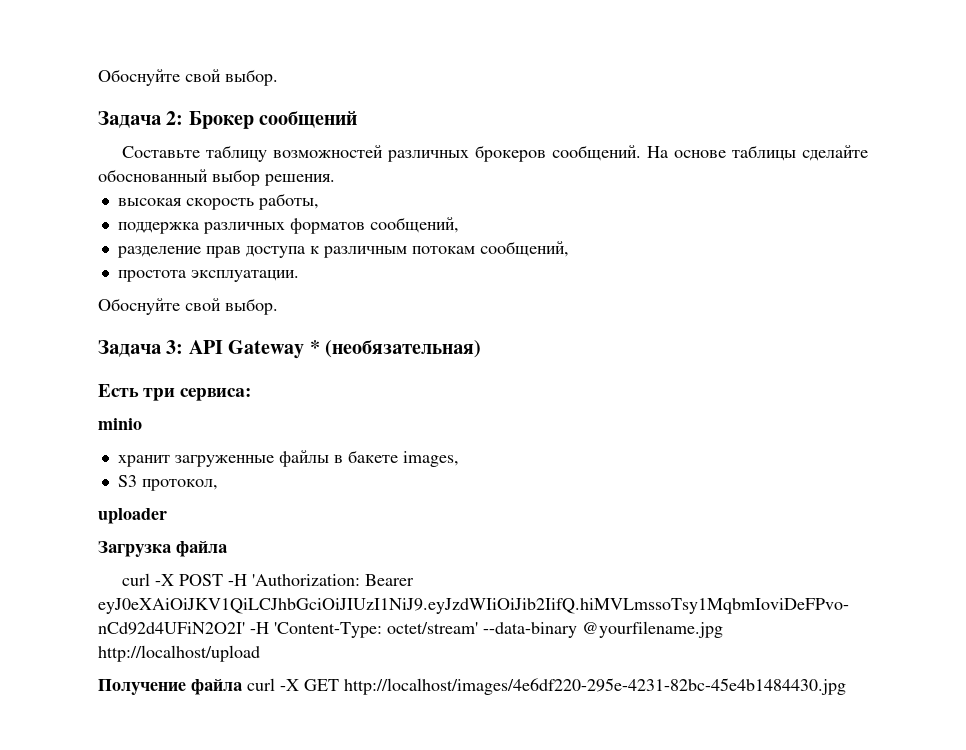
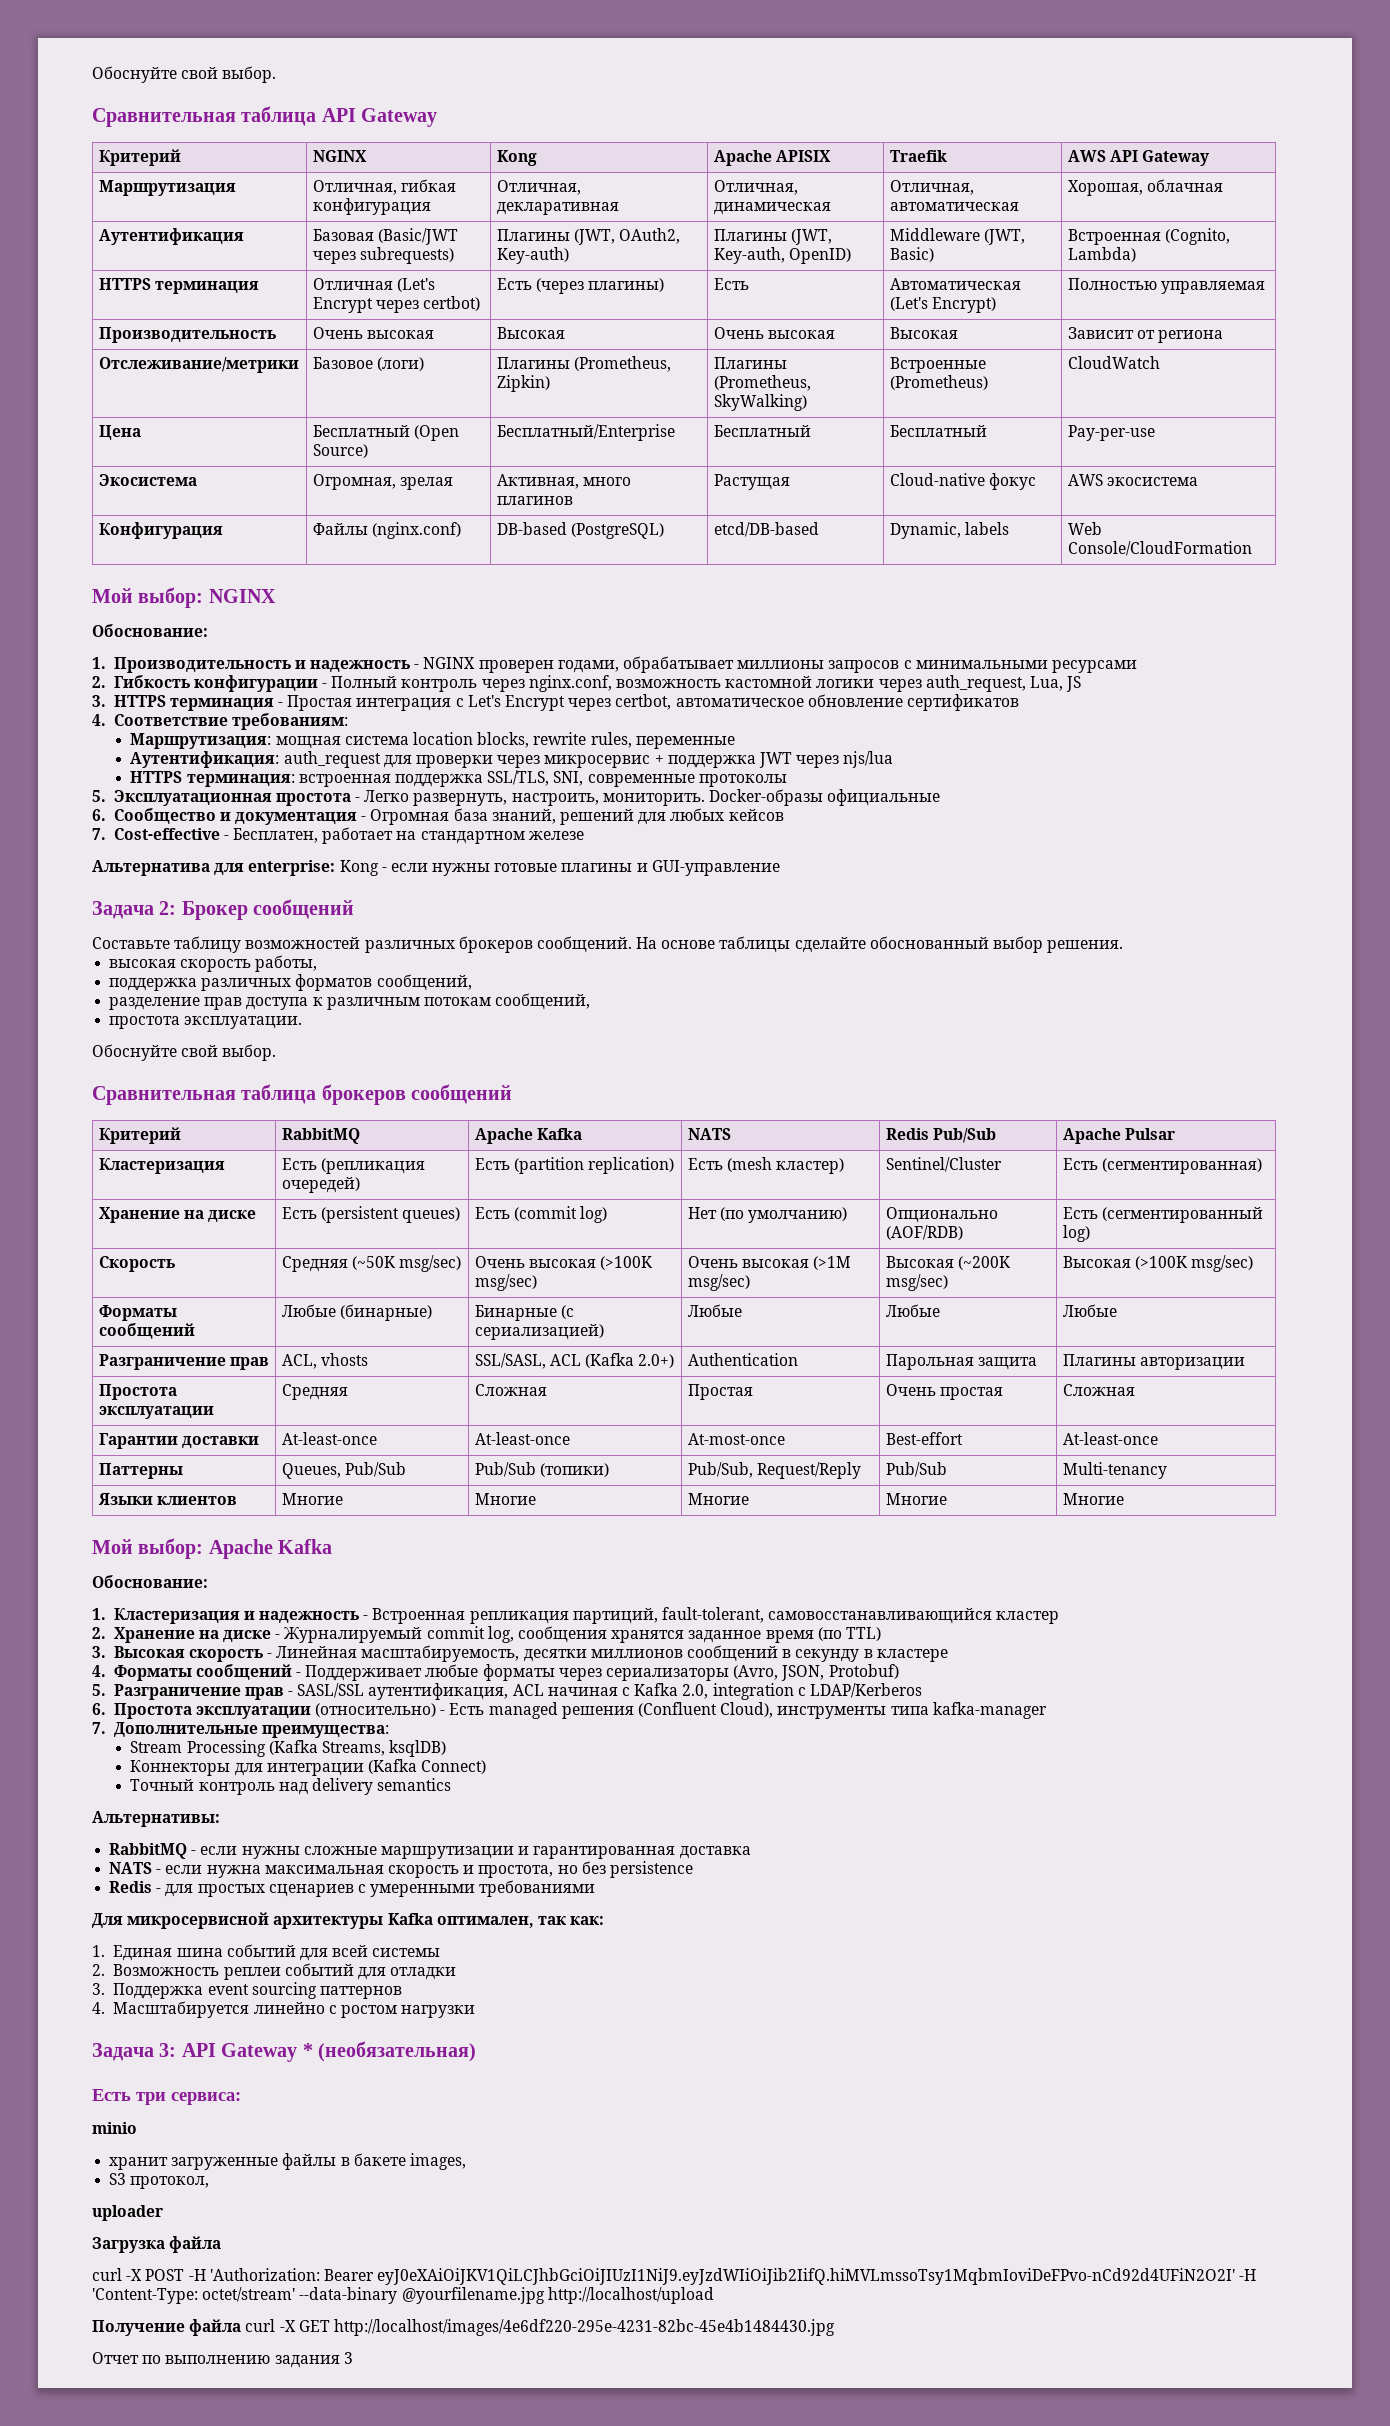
[98,69,278,86] Обоснуйте свой выбор. -> [92,66,277,83] [92,106,438,127] [98,149,181,166] [312,150,367,162] [496,150,537,166] [713,150,831,166] [889,150,947,162] [1067,150,1209,166] [98,180,236,196] [312,179,456,195] [312,198,431,215] [496,180,581,195] [496,202,619,215] [713,180,798,195] [713,202,831,215] [889,180,974,195] [889,202,1019,211] [1067,179,1223,196] [98,228,244,245] [312,228,458,245] [312,247,454,264] [496,228,680,245] [496,247,569,264] [713,229,832,245] [713,247,851,264] [889,228,1025,245] [889,247,934,262] [1067,228,1230,245] [1067,247,1136,262] [98,278,259,294] [312,278,435,292] [312,296,480,313] [496,278,664,294] [713,278,749,290] [889,278,1021,290] [889,297,996,313] [1067,278,1265,294] [98,327,276,343] [312,327,434,339] [496,327,565,339] [713,327,835,339] [889,327,958,339] [1067,327,1223,343] [98,357,299,373] [312,357,424,371] [496,356,671,372] [496,375,550,392] [713,357,787,369] [713,375,811,391] [713,394,807,411] [889,357,986,373] [889,375,988,390] [1067,356,1160,369] [98,425,141,440] [312,425,459,441] [312,444,368,458] [496,424,675,441] [713,425,811,437] [889,425,987,437] [1067,425,1155,441] [98,474,197,486] [312,474,453,490] [496,474,631,489] [496,496,573,505] [713,474,790,490] [889,473,1036,490] [1067,474,1198,486] [98,522,223,539] [312,522,461,539] [496,522,664,539] [713,522,819,537] [889,522,1009,539] [1067,522,1102,535] [1067,541,1252,556] [92,587,276,608] [92,624,208,637] [92,656,1137,673] [92,675,1082,692] [92,694,1019,711] [92,713,348,730] [130,732,735,749] [130,751,894,768] [130,770,787,787] [92,789,941,806] [92,808,784,825] [92,827,584,844] [92,860,780,876] Обоснуйте свой выбор. // Сравнительная таблица API Gateway // Критерий | NGINX | Kong | Apache APISIX | Traefik | AWS API Gateway // Маршрутизация | Отличная, гибкая конфигурация | Отличная, декларативная | Отличная, динамическая | Отличная, автоматическая | Хорошая, облачная // Аутентификация | Базовая (Basic/JWT через subrequests) | Плагины (JWT, OAuth2, Key-auth) | Плагины (JWT, Key-auth, OpenID) | Middleware (JWT, Basic) | Встроенная (Cognito, Lambda) // HTTPS терминация | Отличная (Let's Encrypt через certbot) | Есть (через плагины) | Есть | Автоматическая (Let's Encrypt) | Полностью управляемая // Производительность | Очень высокая | Высокая | Очень высокая | Высокая | Зависит от региона // Отслеживание/метрики | Базовое (логи) | Плагины (Prometheus, Zipkin) | Плагины (Prometheus, SkyWalking) | Встроенные (Prometheus) | CloudWatch // Цена | Бесплатный (Open Source) | Бесплатный/Enterprise | Бесплатный | Бесплатный | Pay-per-use // Экосистема | Огромная, зрелая | Активная, много плагинов | Растущая | Cloud-native фокус | AWS экосистема // Конфигурация | Файлы (nginx.conf) | DB-based (PostgreSQL) | etcd/DB-based | Dynamic, labels | Web Console/CloudFormation // Мой выбор: NGINX // Обоснование: // 1. Производительность и надежность - NGINX проверен годами, обрабатывает миллионы запросов с минимальными ресурсами // 2. Гибкость конфигурации - Полный контроль через nginx.conf, возможность кастомной логики через auth_request, Lua, JS // 3. HTTPS терминация - Простая интеграция с Let's Encrypt через certbot, автоматическое обновление сертификатов // 4. Соответствие требованиям: // Маршрутизация: мощная система location blocks, rewrite rules, переменные // Аутентификация: auth_request для проверки через микросервис + поддержка JWT через njs/lua // HTTPS терминация: встроенная поддержка SSL/TLS, SNI, современные протоколы // 5. Эксплуатационная простота - Легко развернуть, настроить, мониторить. Docker-образы официальные // 6. Сообщество и документация - Огромная база знаний, решений для любых кейсов // 7. Cost-effective - Бесплатен, работает на стандартном железе // Альтернатива для enterprise: Kong - если нужны готовые плагины и GUI-управление
(278, 306) none -> [92,1084,513,1105] [98,1127,181,1144] [281,1128,360,1144] [474,1128,582,1144] [687,1128,731,1140] [885,1128,996,1143] [1062,1128,1175,1144] [98,1158,225,1174] [281,1158,425,1174] [281,1177,360,1193] [474,1157,674,1174] [687,1157,844,1174] [885,1157,1002,1172] [1062,1158,1262,1174] [98,1207,256,1223] [281,1206,460,1223] [474,1206,607,1223] [687,1207,847,1223] [885,1207,998,1223] [885,1225,963,1240] [1062,1207,1263,1223] [1062,1225,1090,1242] [98,1256,175,1272] [281,1255,461,1272] [474,1256,653,1270] [474,1274,537,1291] [687,1256,851,1270] [687,1274,750,1291] [885,1256,1011,1270] [885,1274,948,1291] [1062,1255,1253,1272] [98,1305,177,1321] [98,1323,195,1339] [281,1304,432,1321] [474,1305,574,1321] [474,1324,604,1340] [687,1304,742,1317] [885,1304,940,1317] [1062,1304,1117,1317] [98,1354,269,1370] [281,1353,368,1369] [474,1353,675,1369] [687,1353,798,1366] [885,1354,1037,1370] [1062,1354,1245,1370] [98,1384,177,1400] [98,1406,214,1419] [281,1384,348,1400] [474,1384,547,1396] [687,1384,753,1400] [885,1384,1003,1400] [1062,1384,1135,1396] [98,1433,259,1449] [281,1432,377,1445] [474,1432,570,1445] [687,1433,785,1445] [885,1432,963,1445] [1062,1432,1158,1445] [98,1463,183,1479] [281,1462,406,1479] [474,1462,609,1477] [687,1462,861,1479] [885,1462,947,1477] [1062,1462,1167,1479] [97,1493,237,1505] [281,1493,343,1505] [474,1493,536,1505] [687,1493,749,1505] [885,1493,947,1505] [1062,1493,1124,1505] [92,1538,333,1559] [92,1575,208,1588] [92,1607,1060,1624] [92,1626,881,1643] [92,1645,948,1662] [92,1664,899,1681] [92,1683,922,1700] [92,1702,1047,1719] [92,1722,389,1738] [130,1740,447,1757] [130,1759,487,1776] [130,1778,452,1795] [92,1811,220,1827] [109,1843,751,1859] [109,1861,693,1878] [109,1880,596,1897] [92,1912,605,1929] [92,1944,441,1961] [92,1963,457,1980] [92,1982,402,1999] [92,2001,476,2018] // Сравнительная таблица брокеров сообщений // Критерий | RabbitMQ | Apache Kafka | NATS | Redis Pub/Sub | Apache Pulsar // Кластеризация | Есть (репликация очередей) | Есть (partition replication) | Есть (mesh кластер) | Sentinel/Cluster | Есть (сегментированная) // Хранение на диске | Есть (persistent queues) | Есть (commit log) | Нет (по умолчанию) | Опционально (AOF/RDB) | Есть (сегментированный log) // Скорость | Средняя (~50K msg/sec) | Очень высокая (>100K msg/sec) | Очень высокая (>1M msg/sec) | Высокая (~200K msg/sec) | Высокая (>100K msg/sec) // Форматы сообщений | Любые (бинарные) | Бинарные (с сериализацией) | Любые | Любые | Любые // Разграничение прав | ACL, vhosts | SSL/SASL, ACL (Kafka 2.0+) | Authentication | Парольная защита | Плагины авторизации // Простота эксплуатации | Средняя | Сложная | Простая | Очень простая | Сложная // Гарантии доставки | At-least-once | At-least-once | At-most-once | Best-effort | At-least-once // Паттерны | Queues, Pub/Sub | Pub/Sub (топики) | Pub/Sub, Request/Reply | Pub/Sub | Multi-tenancy // Языки клиентов | Многие | Многие | Многие | Многие | Многие // Мой выбор: Apache Kafka // Обоснование: // 1. Кластеризация и надежность - Встроенная репликация партиций, fault-tolerant, самовосстанавливающийся кластер // 2. Хранение на диске - Журналируемый commit log, сообщения хранятся заданное время (по TTL) // 3. Высокая скорость - Линейная масштабируемость, десятки миллионов сообщений в секунду в кластере // 4. Форматы сообщений - Поддерживает любые форматы через сериализаторы (Avro, JSON, Protobuf) // 5. Разграничение прав - SASL/SSL аутентификация, ACL начиная с Kafka 2.0, integration с LDAP/Kerberos // 6. Простота эксплуатации (относительно) - Есть managed решения (Confluent Cloud), инструменты типа kafka-manager // 7. Дополнительные преимущества: // Stream Processing (Kafka Streams, ksqlDB) // Коннекторы для интеграции (Kafka Connect) // Точный контроль над delivery semantics // Альтернативы: // RabbitMQ - если нужны сложные маршрутизации и гарантированная доставка // NATS - если нужна максимальная скорость и простота, но без persistence // Redis - для простых сценариев с умеренными требованиями // Для микросервисной архитектуры Kafka оптимален, так как: // 1. Единая шина событий для всей системы // 2. Возможность реплеи событий для отладки // 3. Поддержка event sourcing паттернов // 4. Масштабируется линейно с ростом нагрузки
(846, 686) none -> [92,2352,353,2368] // Отчет по выполнению задания 3

